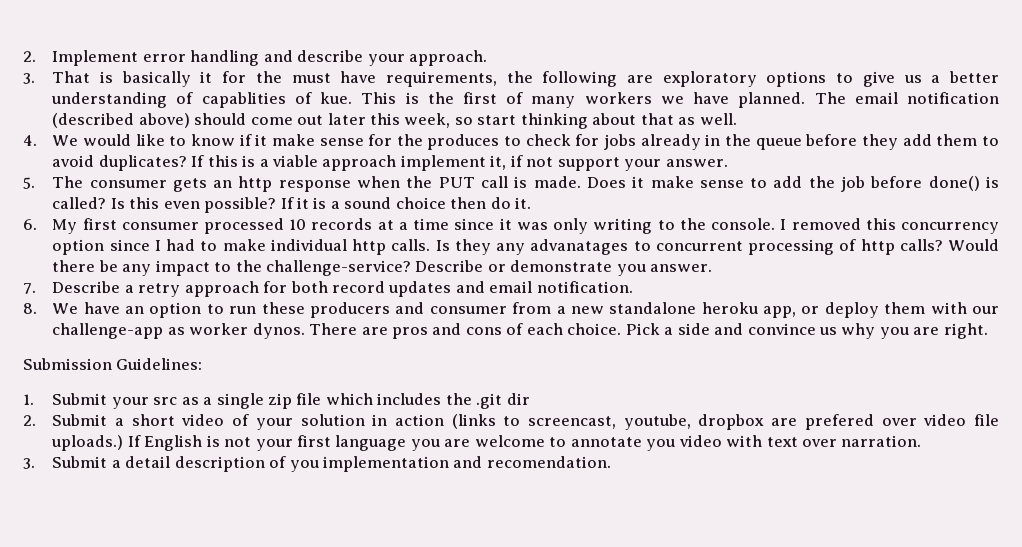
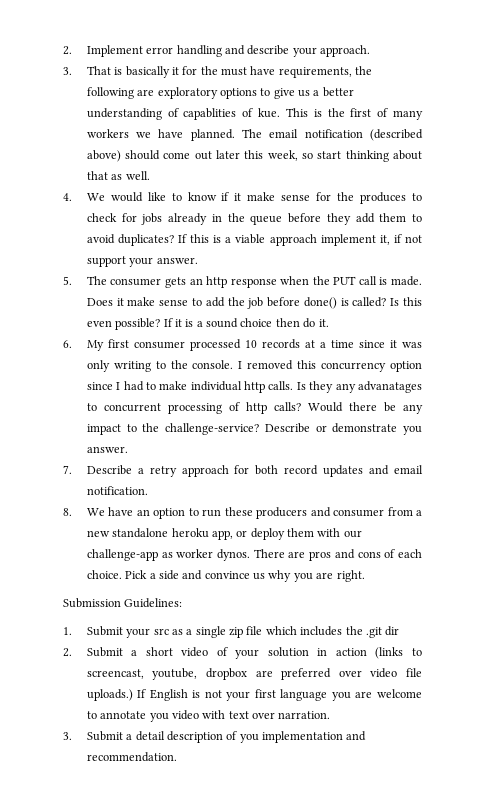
[804,414,874,430] prefered -> [281,668,332,680] preferred
[486,456,611,468] recomendation. -> [86,752,177,762] recommendation.

